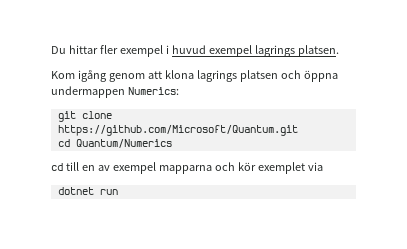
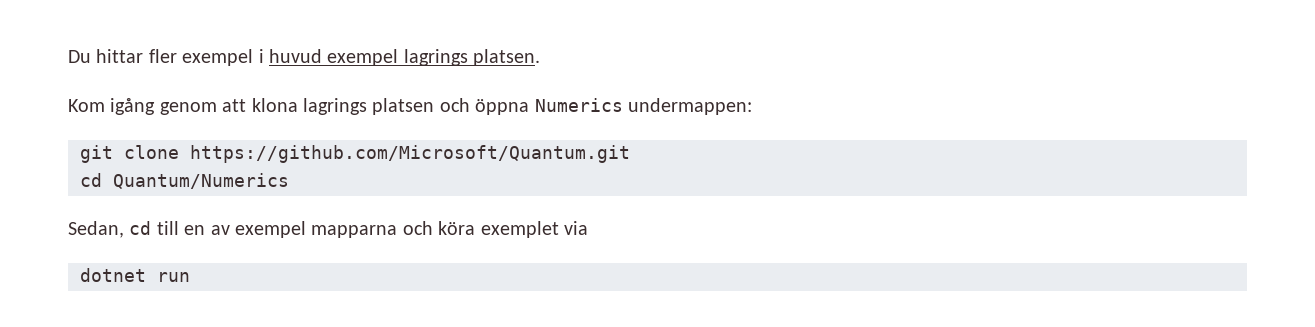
[51,86,179,98] undermappen Numerics: -> [534,98,752,115] Numerics undermappen:
(172, 143) none -> [68,221,124,238] Sedan,
[237,162,256,171] kör -> [438,221,476,235] köra

